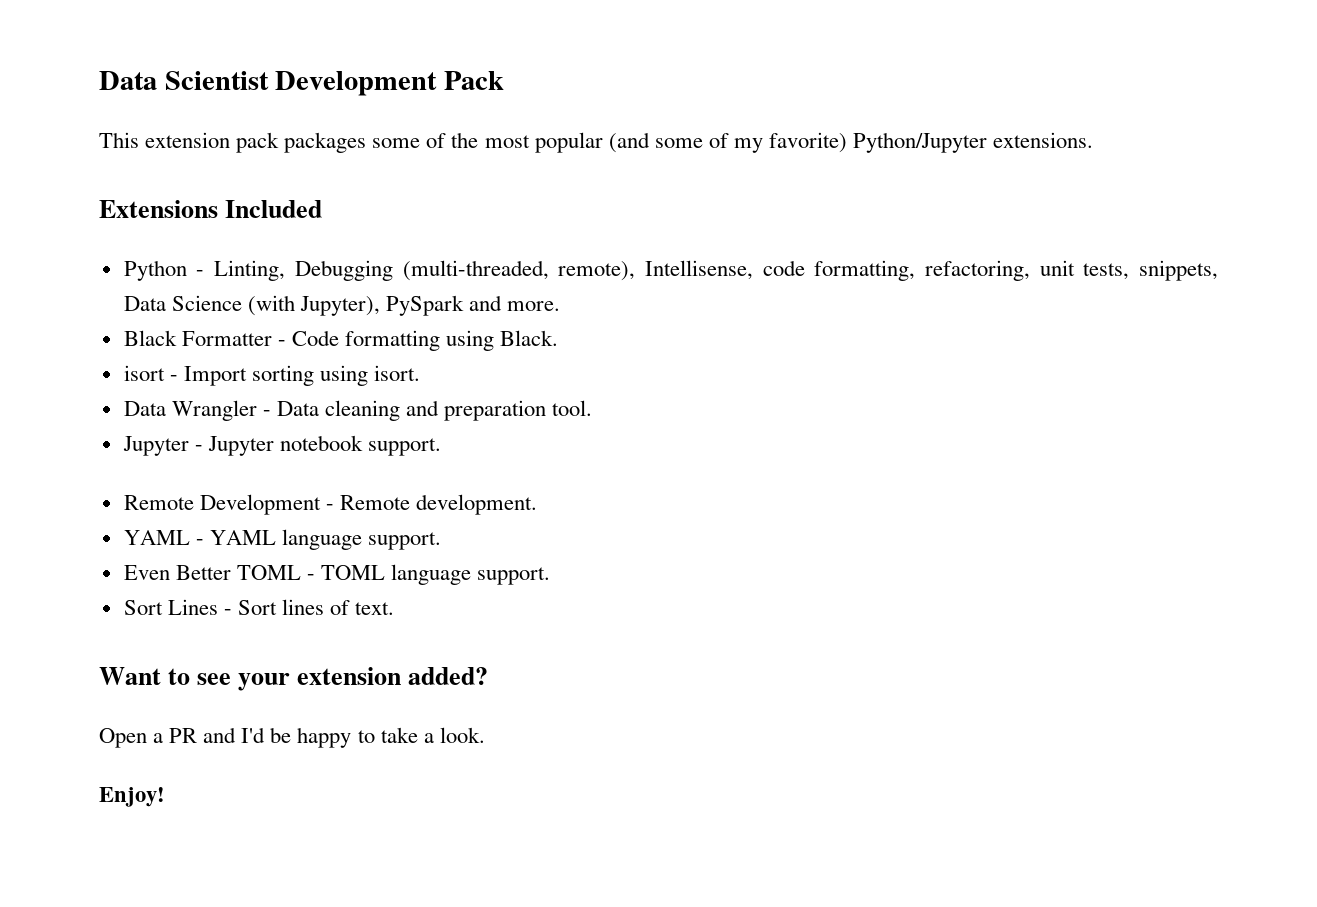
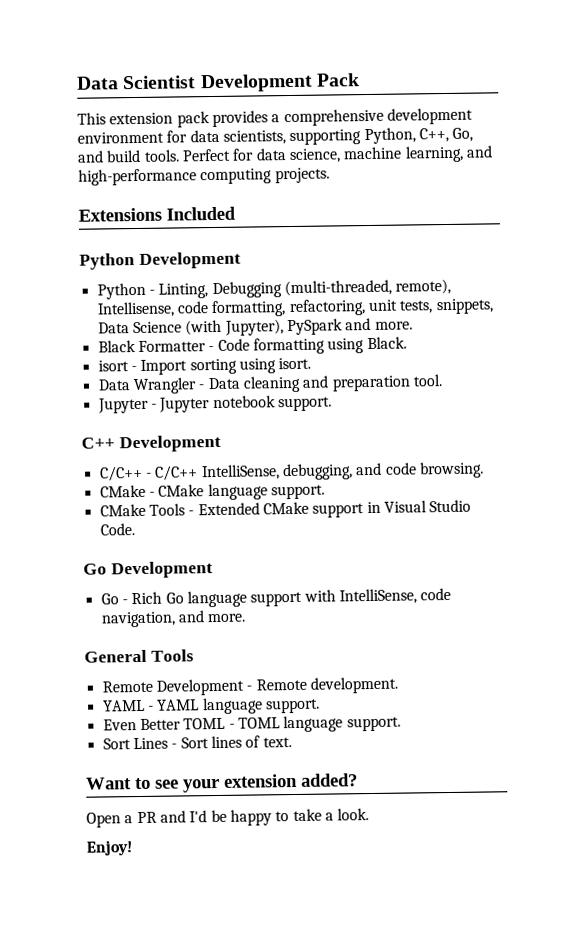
[284,132,1094,153] packages some of the most popular (and some of my favorite) Python/Jupyter extensions. -> [211,107,473,128] [77,127,474,146] [77,145,493,164] [78,167,330,186] provides a comprehensive development environment for data scientists, supporting Python, C++, Go, and build tools. Perfect for data science, machine learning, and high-performance computing projects.
(323, 209) none -> [79,251,241,270] // Python Development
(442, 447) none -> [81,434,221,453] [99,461,484,482] [99,483,325,501] [99,499,472,518] [99,523,135,536] [83,561,213,579] [100,587,452,608] [100,610,247,628] [84,649,194,663] // C++ Development // C/C++ - C/C++ IntelliSense, debugging, and code browsing. // CMake - CMake language support. // CMake Tools - Extended CMake support in Visual Studio Code. // Go Development // Go - Rich Go language support with IntelliSense, code navigation, and more. // General Tools

